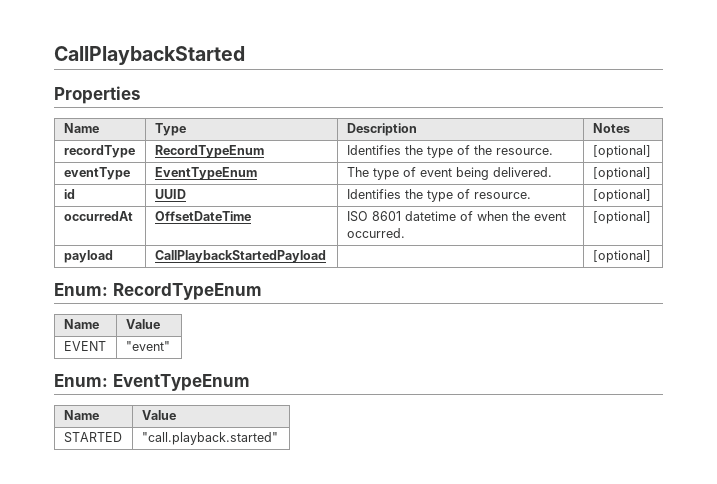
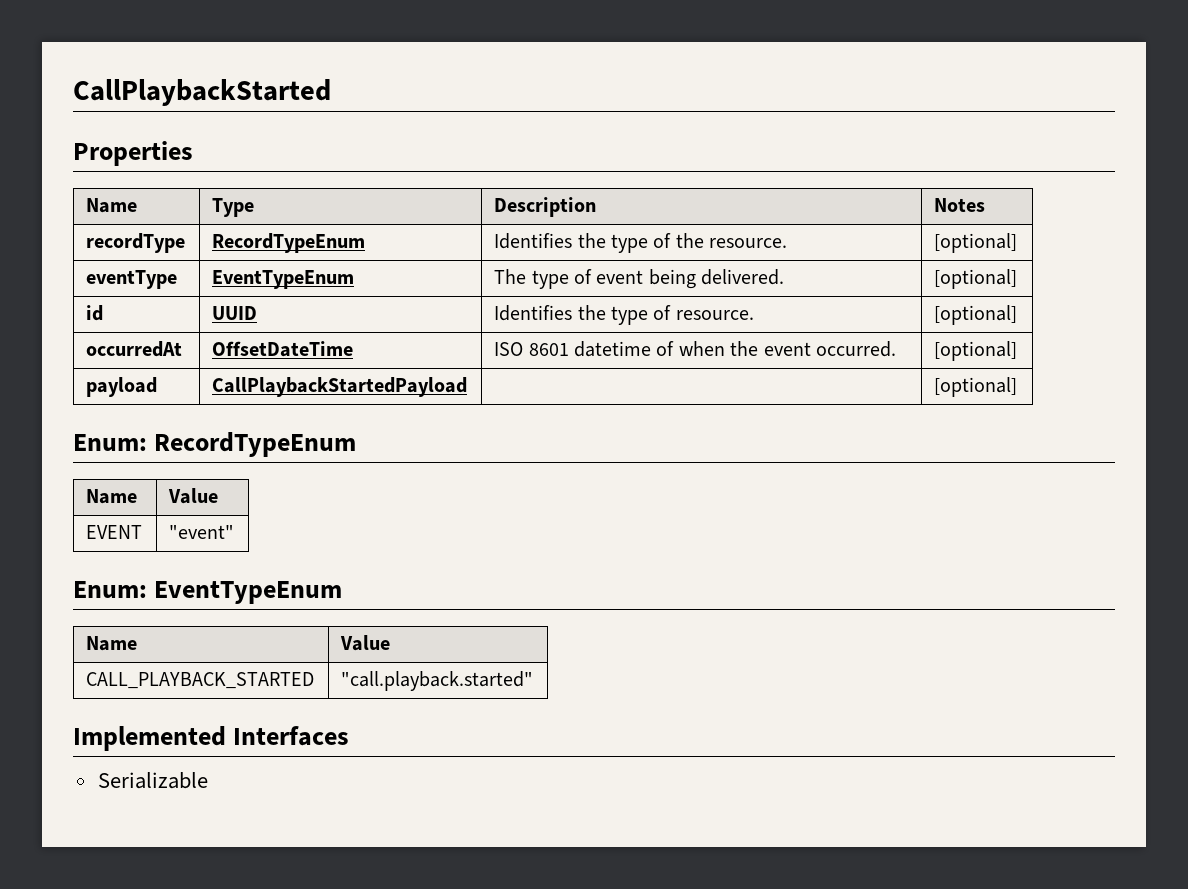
[63,432,122,443] STARTED -> [86,672,315,689] CALL_PLAYBACK_STARTED
(278, 438) none -> [73,726,350,751] [97,772,208,789] // Implemented Interfaces // Serializable

